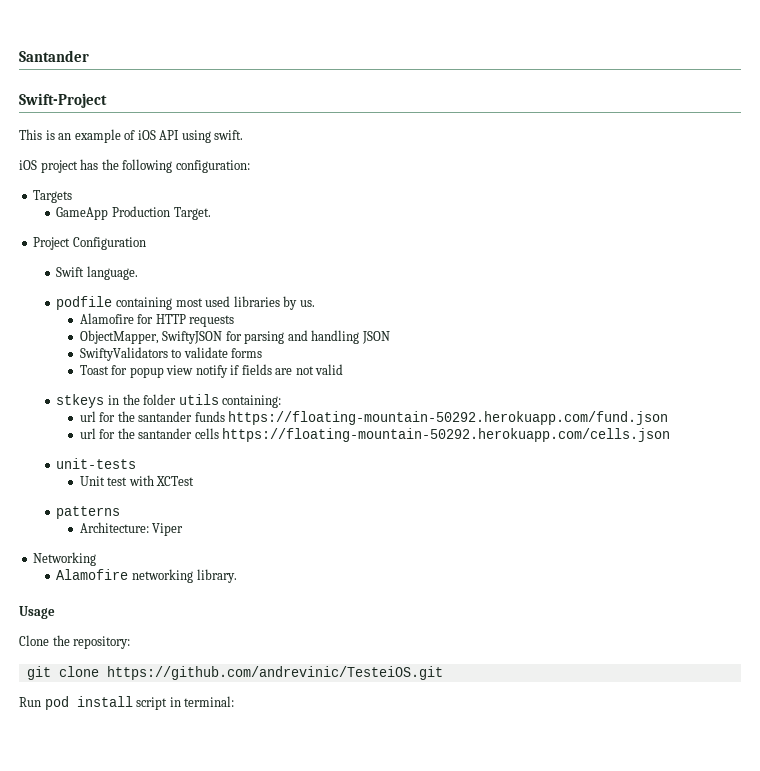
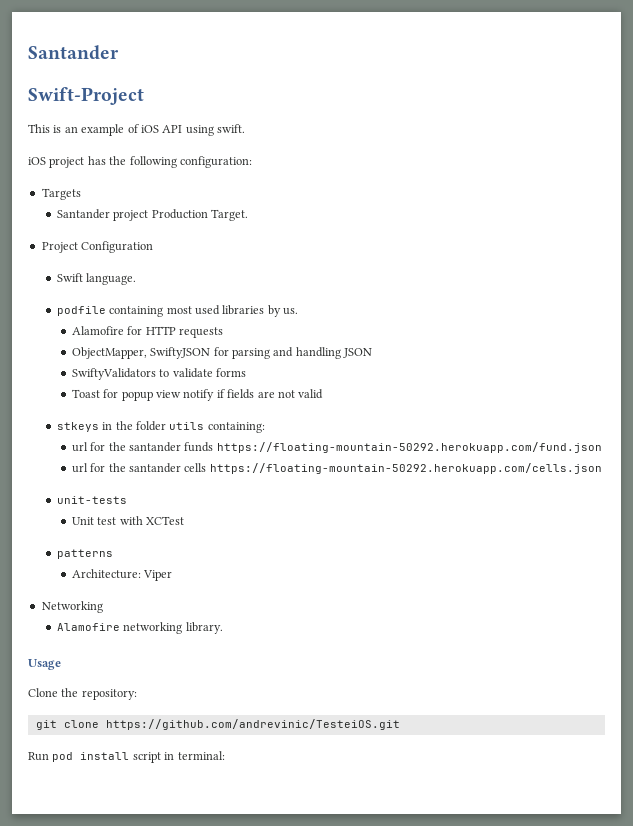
[56,207,109,220] GameApp -> [56,209,149,221] Santander project

